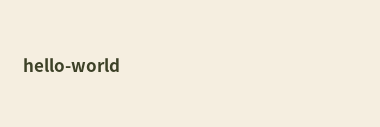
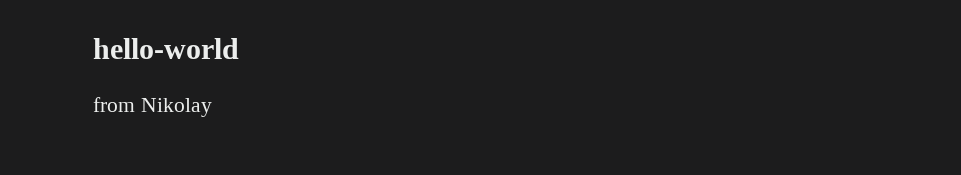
(120, 65) none -> [93,97,212,117] // from Nikolay

